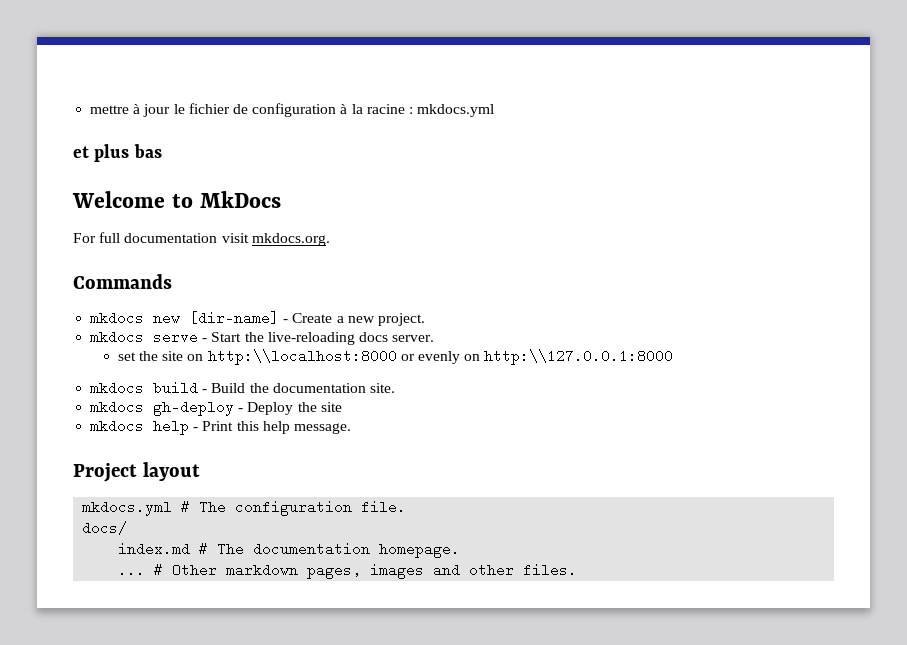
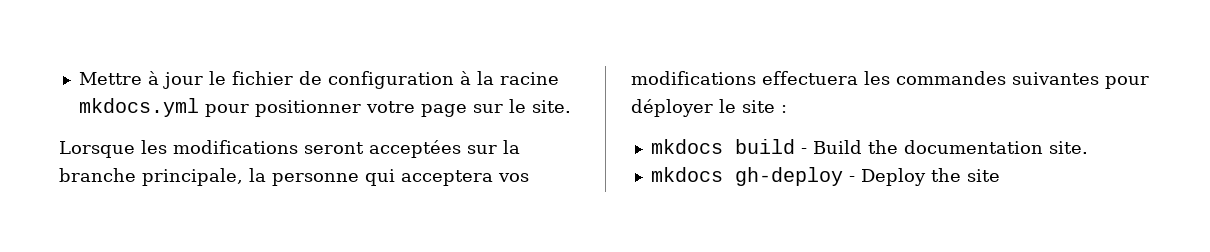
[90,105,130,114] mettre -> [78,72,142,85] Mettre
[408,104,495,117] [73,144,162,162] [72,191,281,208] [73,232,330,246] [73,274,172,289] [90,311,425,326] [90,330,435,345] [117,349,674,365] : mkdocs.yml // et plus bas // Welcome to MkDocs // For full documentation visit mkdocs.org. // Commands // mkdocs new [dir-name] - Create a new project. // mkdocs serve - Start the live-reloading docs server. // set the site on http:\\localhost:8000 or evenly on http:\\127.0.0.1:8000 -> [78,98,571,117] [59,140,520,158] [59,168,529,186] [631,71,1149,89] [631,99,787,117] mkdocs.yml pour positionner votre page sur le site. // Lorsque les modifications seront acceptées sur la branche principale, la personne qui acceptera vos modifications effectuera les commandes suivantes pour déployer le site :
[90,419,351,435] [73,462,200,482] [82,500,407,516] [82,521,128,535] [118,542,461,558] [118,563,578,579] // mkdocs help - Print this help message. // Project layout // mkdocs.yml # The configuration file. // docs/ // index.md # The documentation homepage. // ... # Other markdown pages, images and other files. -> (1000, 175) none

